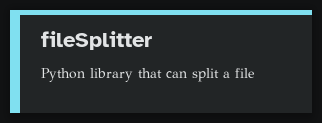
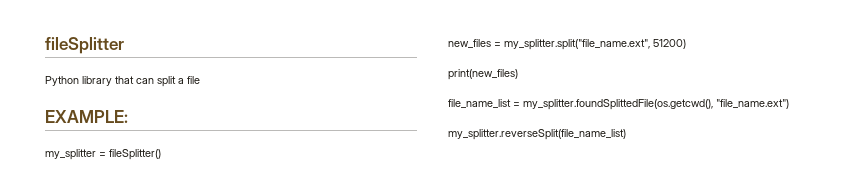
(255, 73) none -> [45,110,128,123] [45,149,161,160] [448,39,686,50] [448,69,518,80] [448,99,789,110] [448,129,626,140] // EXAMPLE: // my_splitter = fileSplitter() // new_files = my_splitter.split("file_name.ext", 51200) // print(new_files) // file_name_list = my_splitter.foundSplittedFile(os.getcwd(), "file_name.ext") // my_splitter.reverseSplit(file_name_list)

